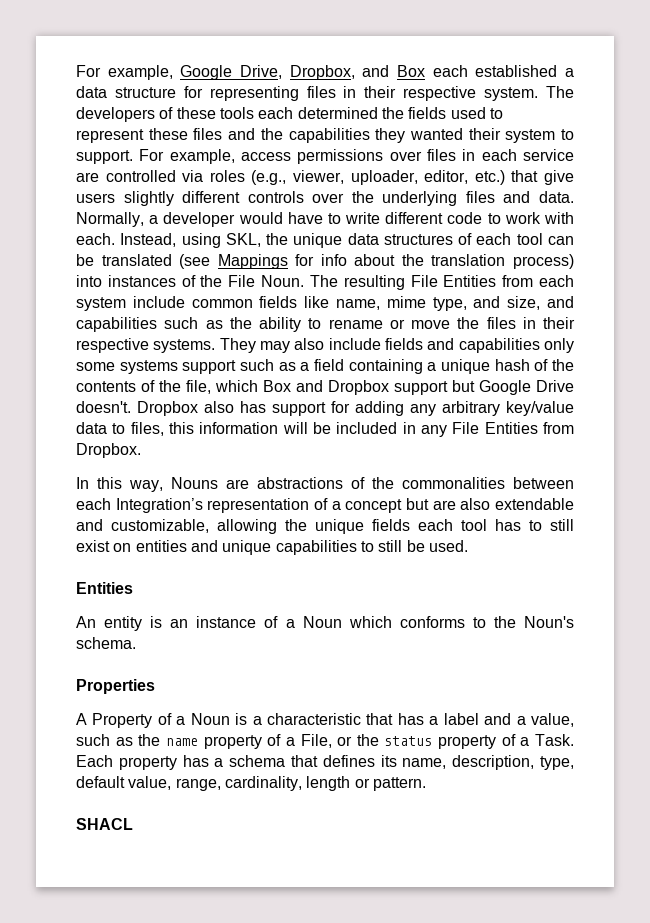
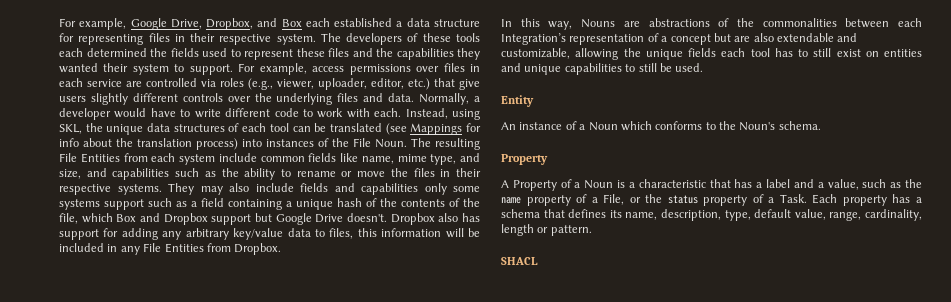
[76,582,133,594] Entities -> [501,95,534,107] Entity
[104,616,189,631] entity is an -> (516, 126) none
[76,679,155,694] Properties -> [501,154,548,165] Property

